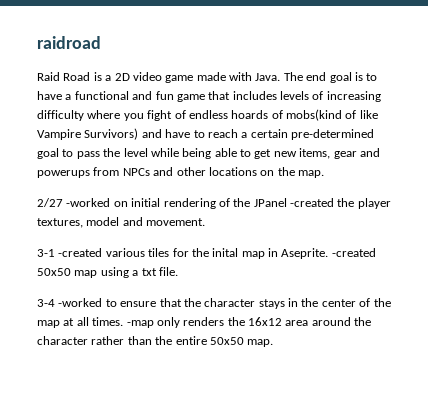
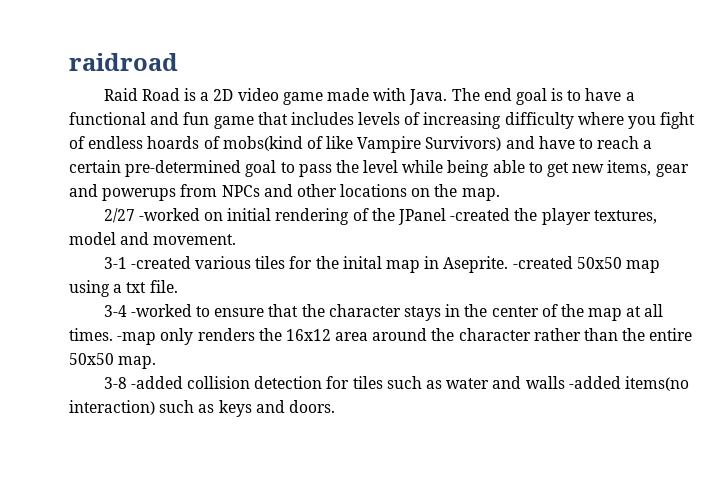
(274, 343) none -> [103,376,689,391] [69,400,335,417] // 3-8 -added collision detection for tiles such as water and walls -added items(no interaction) such as keys and doors.

